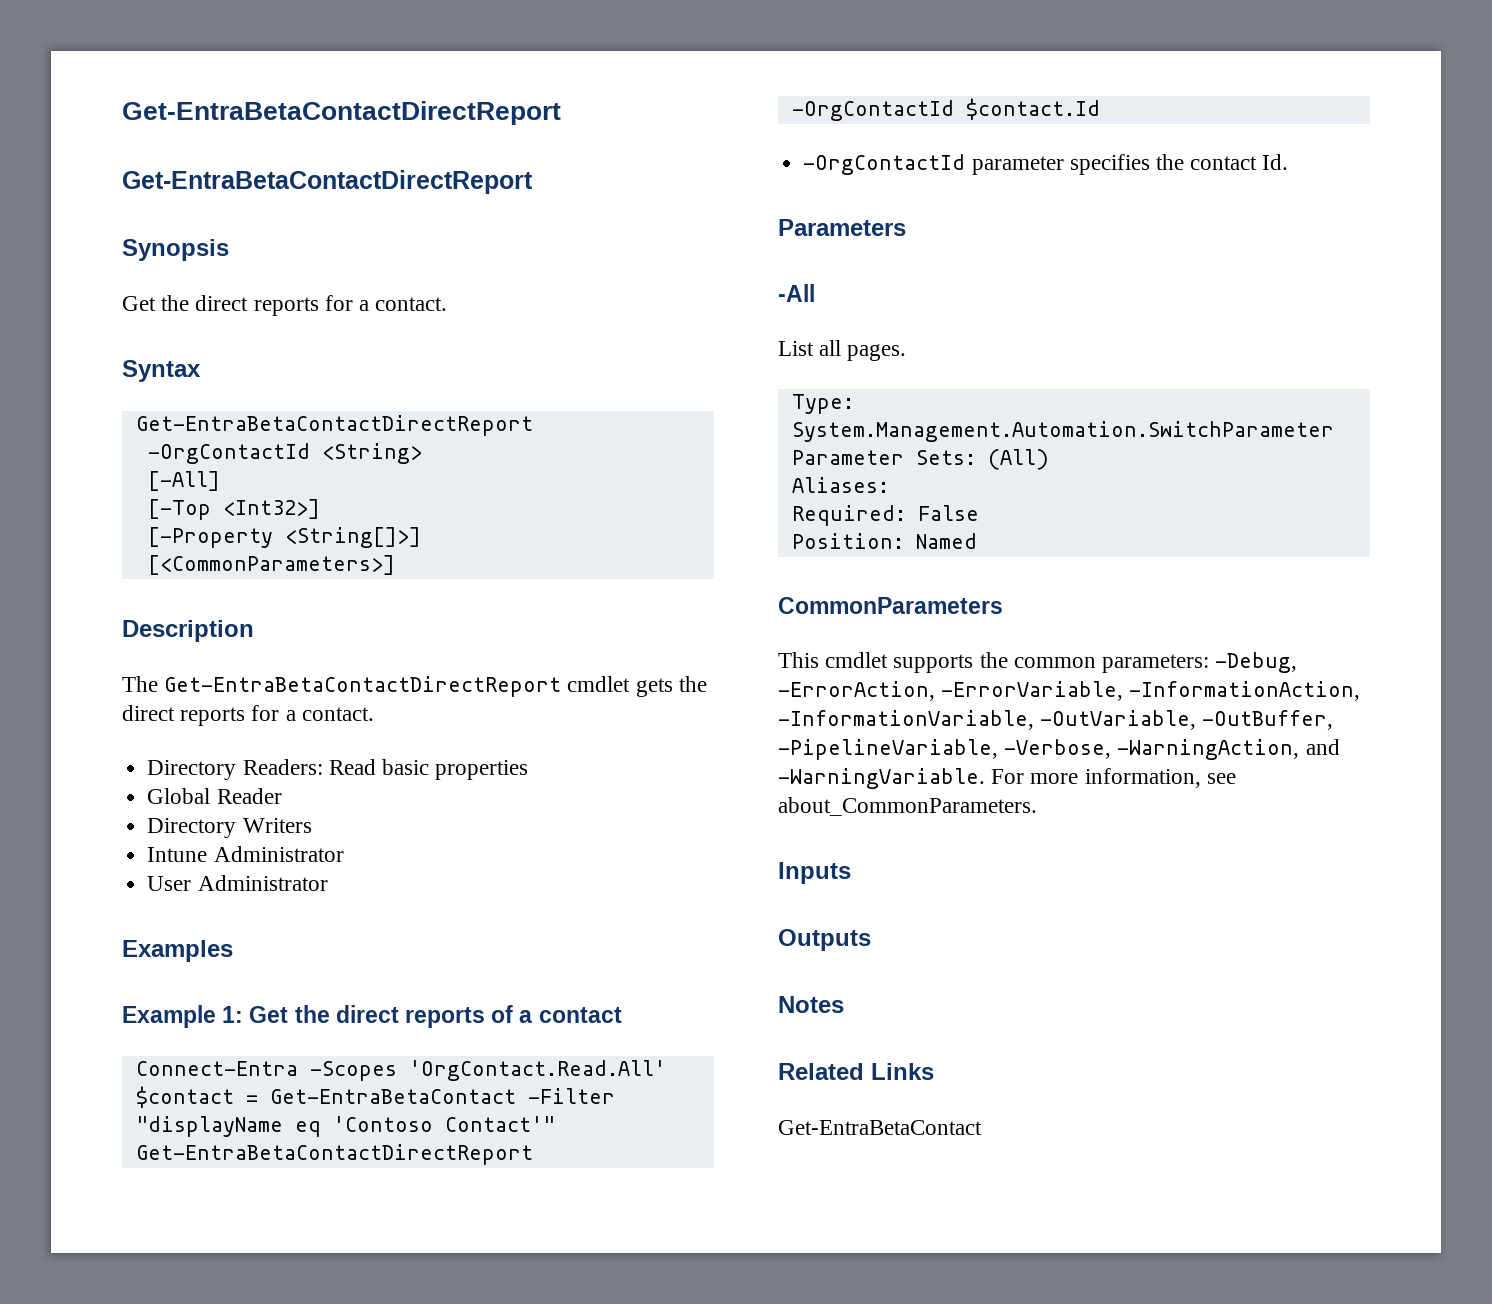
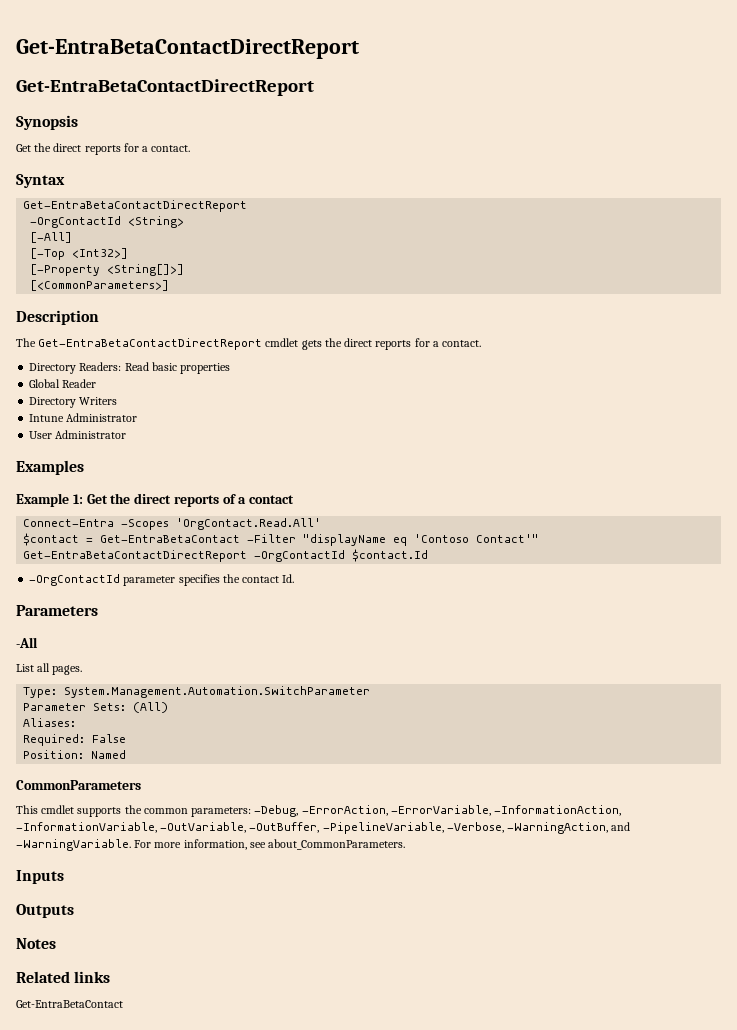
[871,1063,934,1080] Links -> [74,971,111,983] links

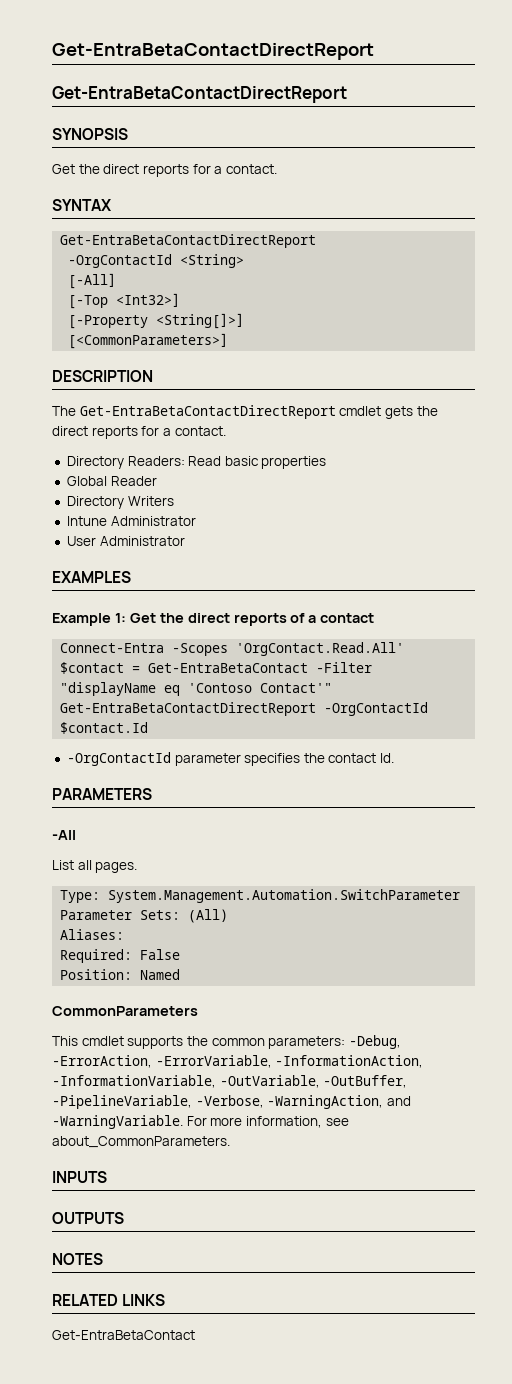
[16,115,78,130] Synopsis -> [52,128,128,140] SYNOPSIS
[16,174,65,188] Syntax -> [52,199,111,211] SYNTAX
[16,310,99,325] Description -> [52,370,153,382] DESCRIPTION
[16,460,84,475] Examples -> [52,571,131,583] EXAMPLES
[16,605,98,616] Parameters -> [52,788,152,800] PARAMETERS
[16,870,64,884] [16,904,74,918] [16,938,56,949] [16,971,111,983] Inputs // Outputs // Notes // Related links -> [52,1171,107,1183] [52,1212,124,1224] [52,1253,103,1265] [52,1294,166,1306] INPUTS // OUTPUTS // NOTES // RELATED LINKS

